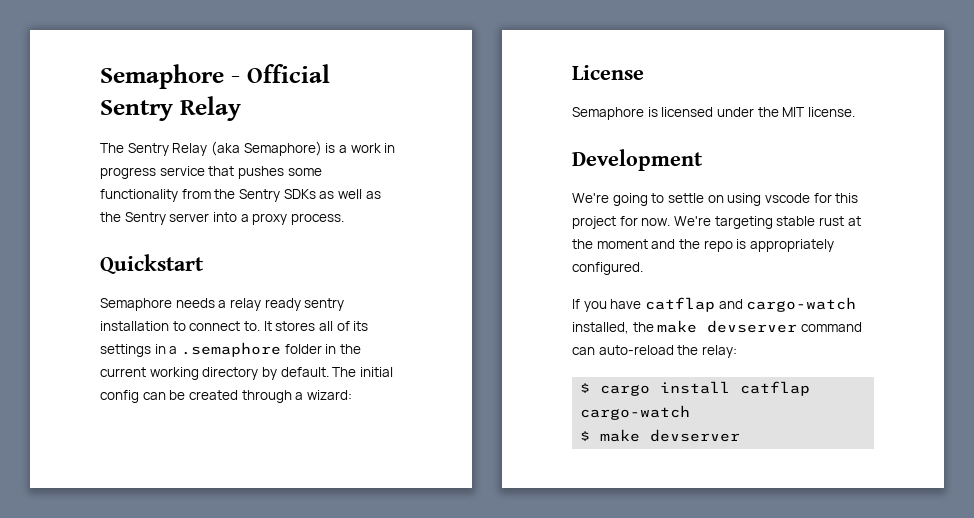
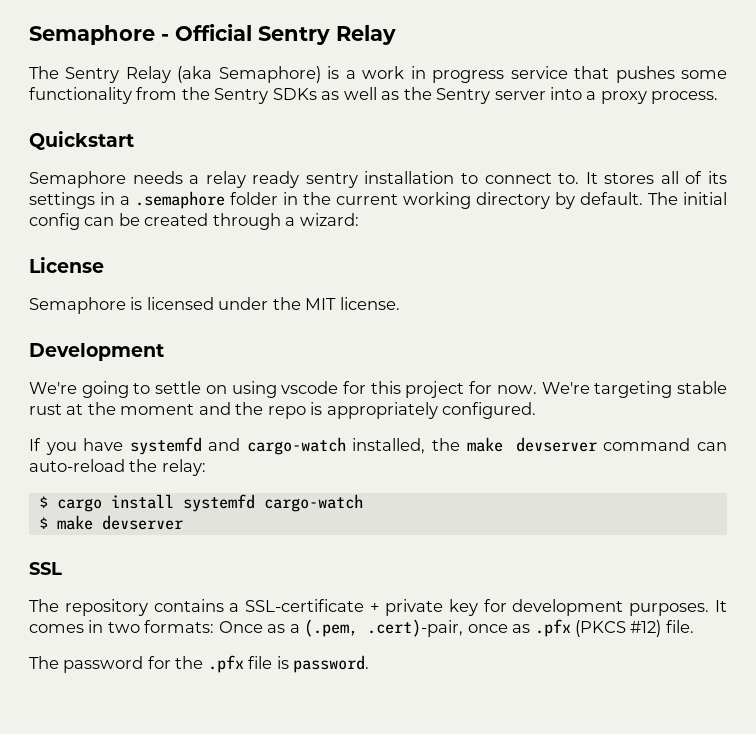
[644,297,715,312] catflap -> [129,437,202,455] systemfd
[740,381,811,396] catflap -> [182,494,255,512] systemfd
(741, 435) none -> [29,562,62,575] [29,599,727,616] [29,619,694,637] [29,655,370,673] // SSL // The repository contains a SSL-certificate + private key for development purposes. It comes in two formats: Once as a (.pem, .cert)-pair, once as .pfx (PKCS #12) file. // The password for the .pfx file is password.

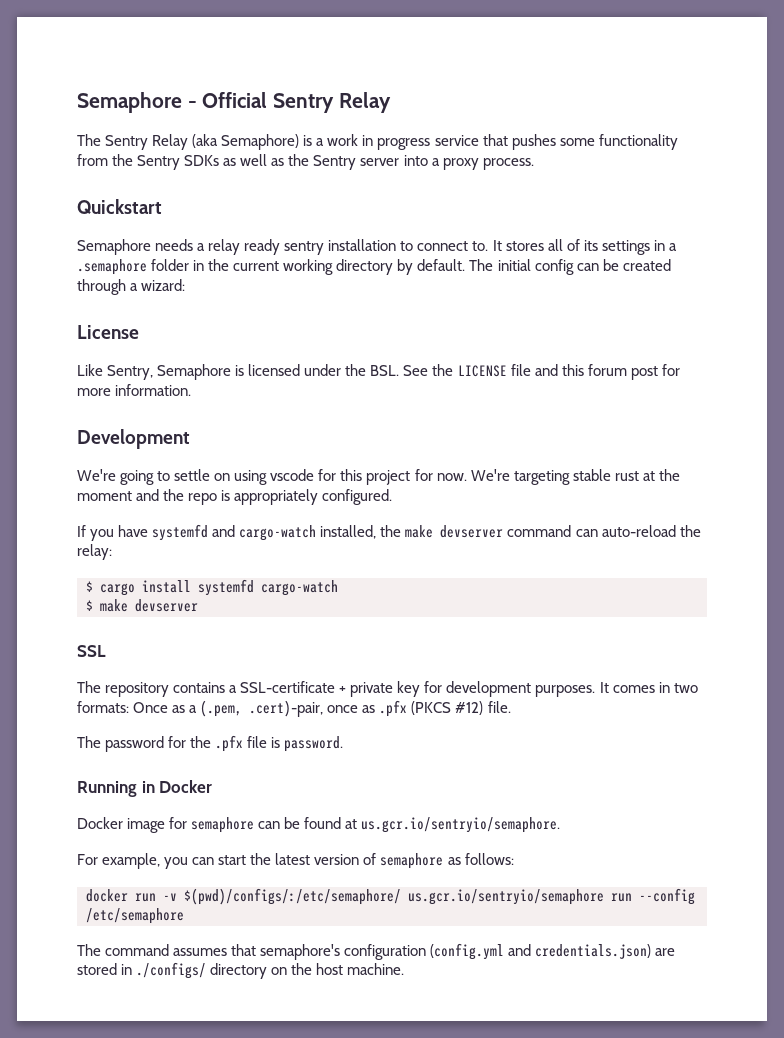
(104, 265) none -> [77,364,154,380] Like Sentry,
[305,297,400,310] MIT license. -> [370,364,680,380] [77,384,192,396] BSL. See the LICENSE file and this forum post for more information.
(370, 664) none -> [77,780,213,797] [77,817,561,833] [77,853,514,869] [86,888,695,905] [86,908,184,924] [77,943,676,960] [77,962,405,979] // Running in Docker // Docker image for semaphore can be found at us.gcr.io/sentryio/semaphore. // For example, you can start the latest version of semaphore as follows: // docker run -v $(pwd)/configs/:/etc/semaphore/ us.gcr.io/sentryio/semaphore run --config /etc/semaphore // The command assumes that semaphore's configuration (config.yml and credentials.json) are stored in ./configs/ directory on the host machine.

